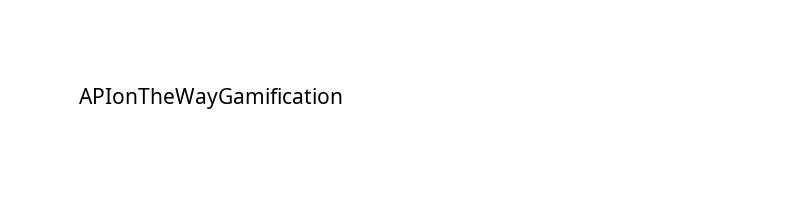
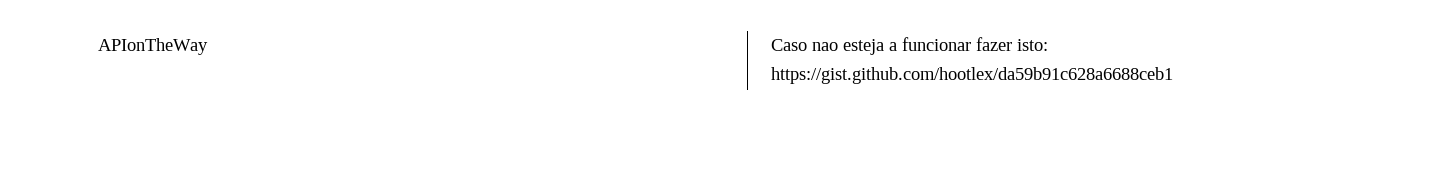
[79,88,343,109] APIonTheWayGamification -> [98,38,208,55] [771,37,1048,55] [771,67,1173,84] APIonTheWay // Caso nao esteja a funcionar fazer isto: https://gist.github.com/hootlex/da59b91c628a6688ceb1

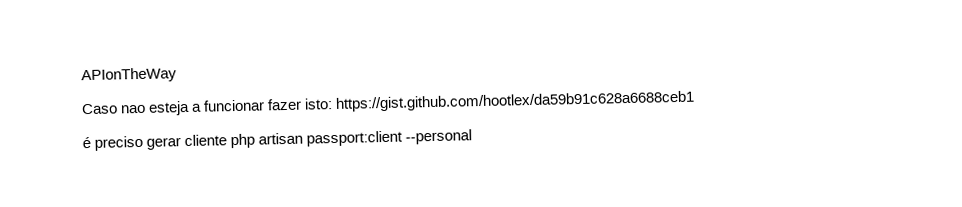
(1173, 75) none -> [82,129,473,151] // é preciso gerar cliente php artisan passport:client --personal

